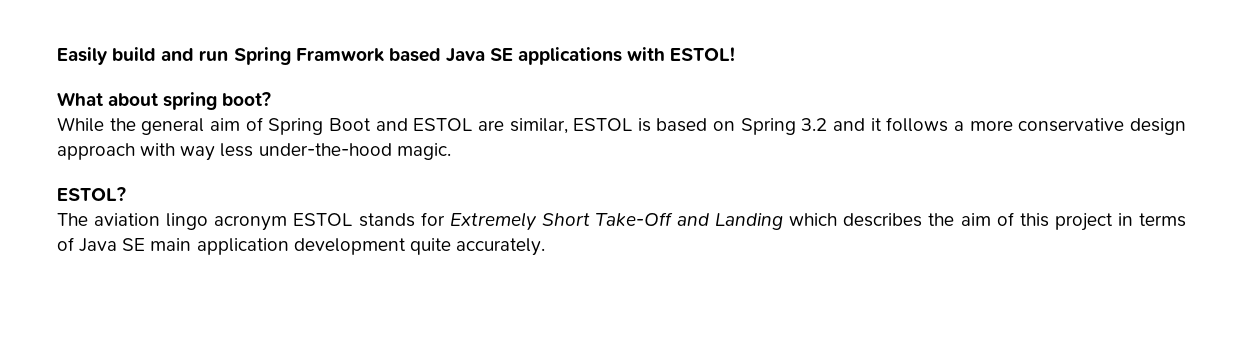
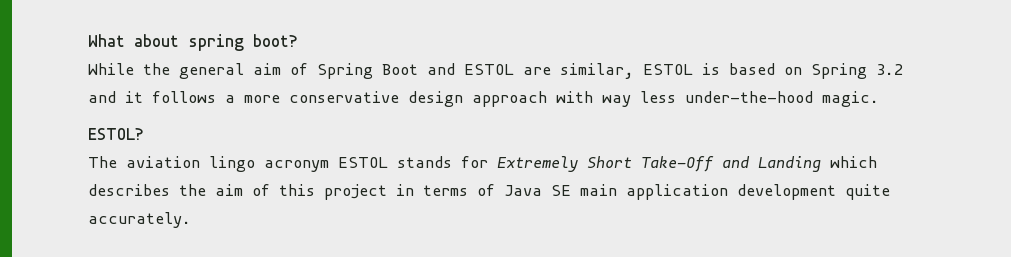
[57,47,736,65] Easily build and run Spring Framwork based Java SE applications with ESTOL! // -> (88, 40) none

